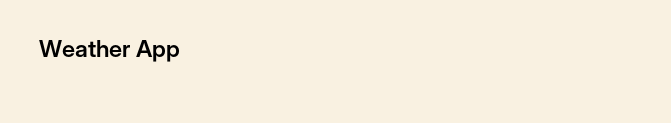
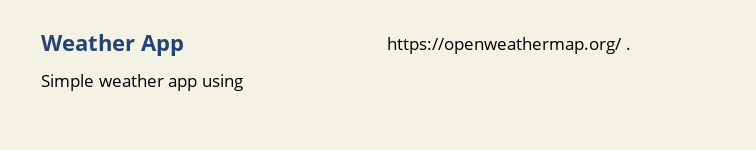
(181, 51) none -> [41,74,243,91] [387,37,631,54] // Simple weather app using https://openweathermap.org/ .

